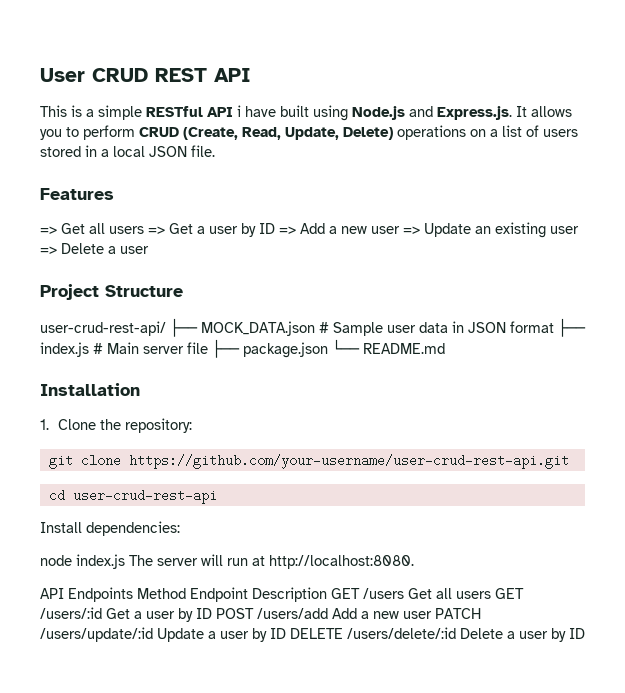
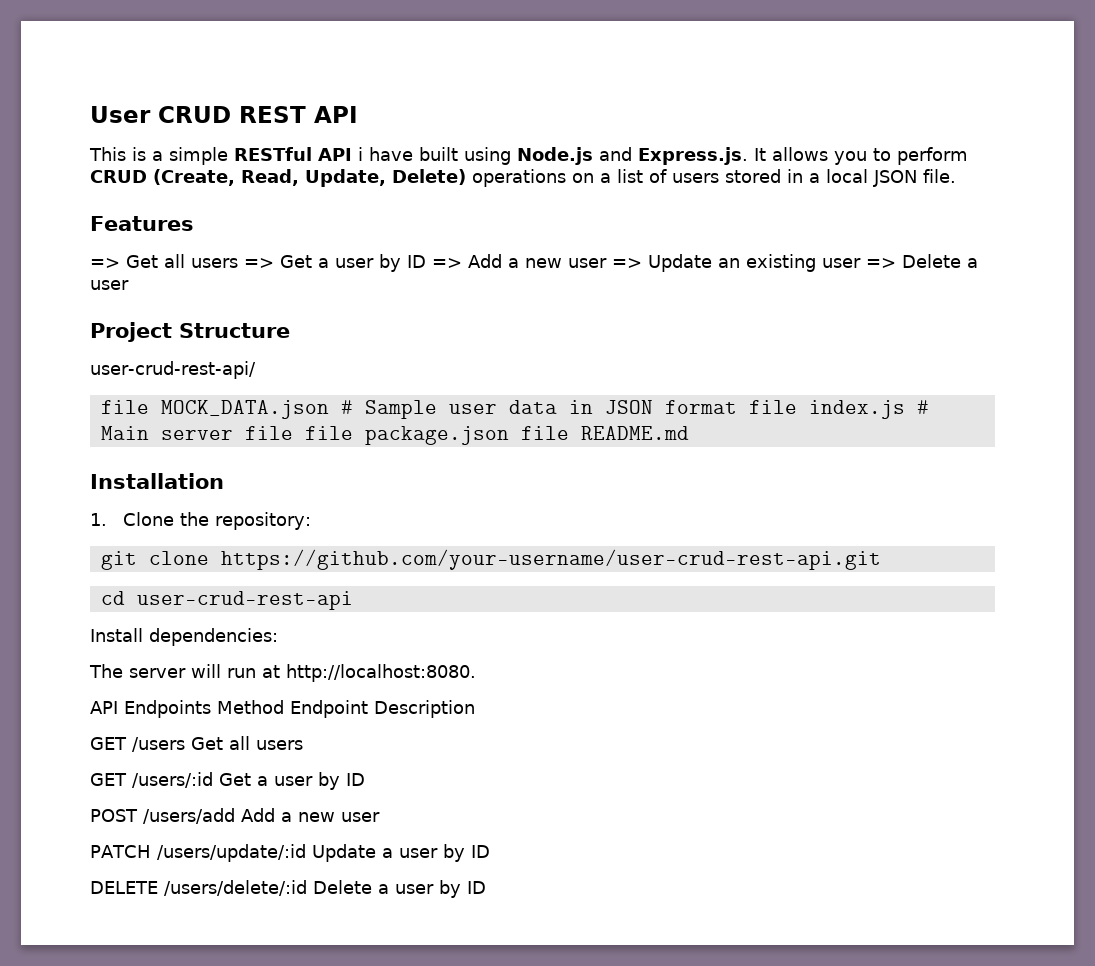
[170,318,198,337] ├── -> [100,400,149,414] // file
[558,318,586,337] ├── -> [748,400,797,414] file
[212,339,360,358] ├── package.json └── -> [304,426,569,445] file package.json file
[40,554,125,569] node index.js -> (278, 637) none
(327, 594) none -> (475, 709) //
(491, 595) none -> (303, 745) //
(212, 613) none -> (365, 779) //
(432, 615) none -> (380, 817) //
(286, 633) none -> (490, 851) //

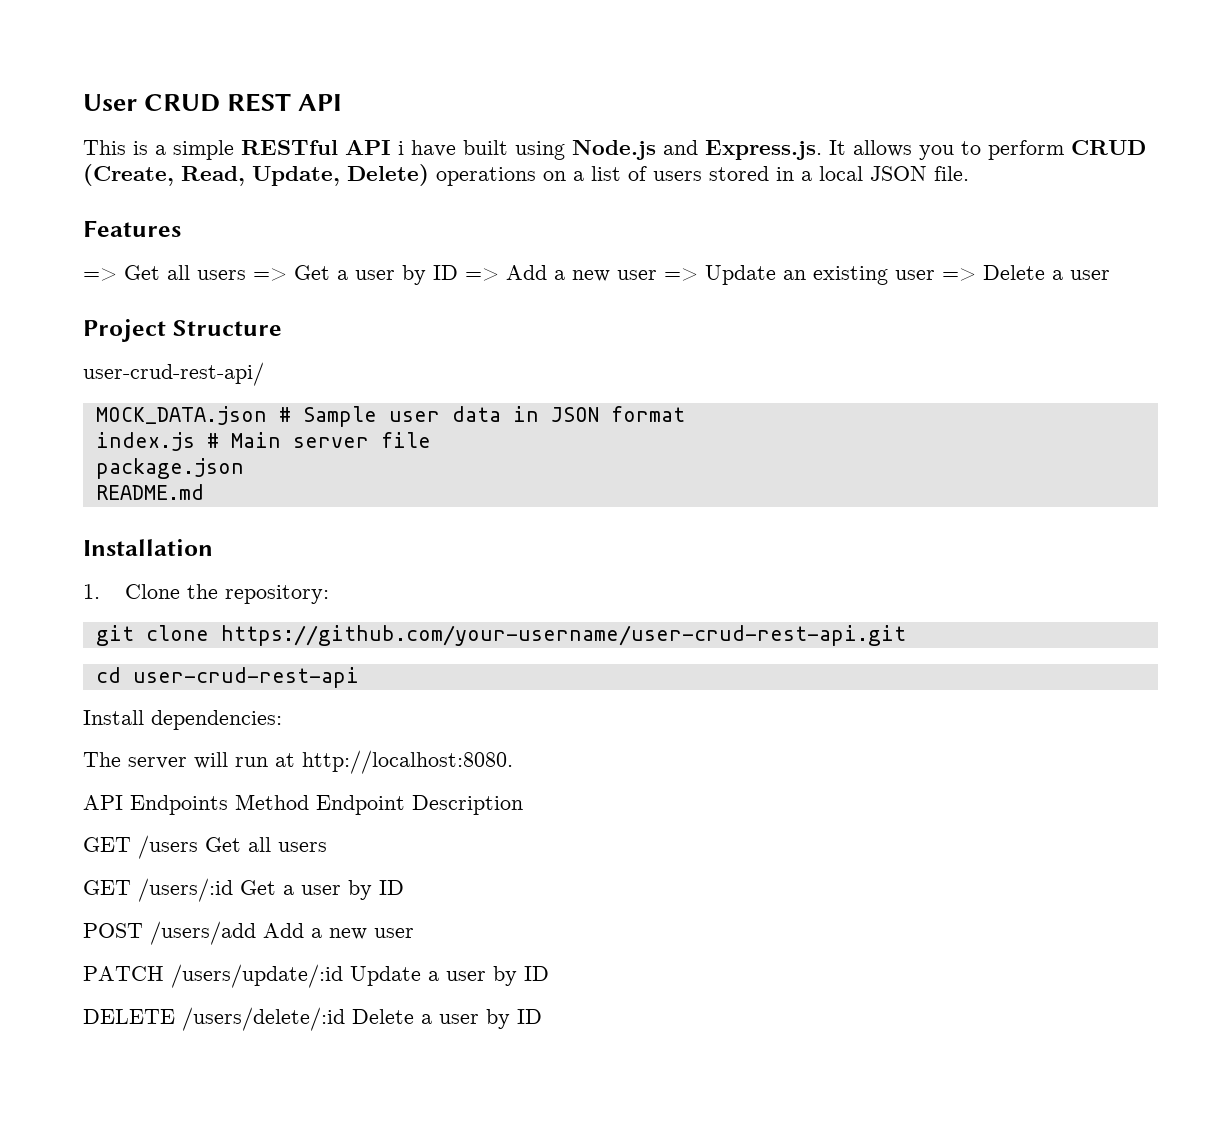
[100,400,149,414] file -> (264, 374) none
[748,400,797,414] file -> (685, 414) //
[304,426,353,440] file -> (431, 440) //
[520,426,569,440] file -> (244, 468) //

